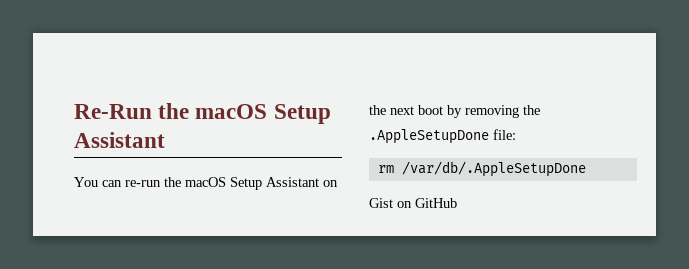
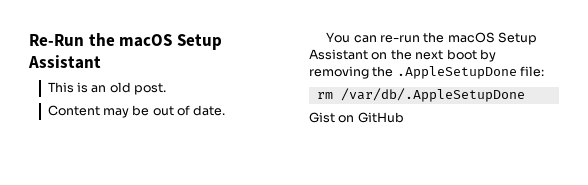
(165, 140) none -> [47,82,167,95] [47,105,226,118] // This is an old post. // Content may be out of date.

